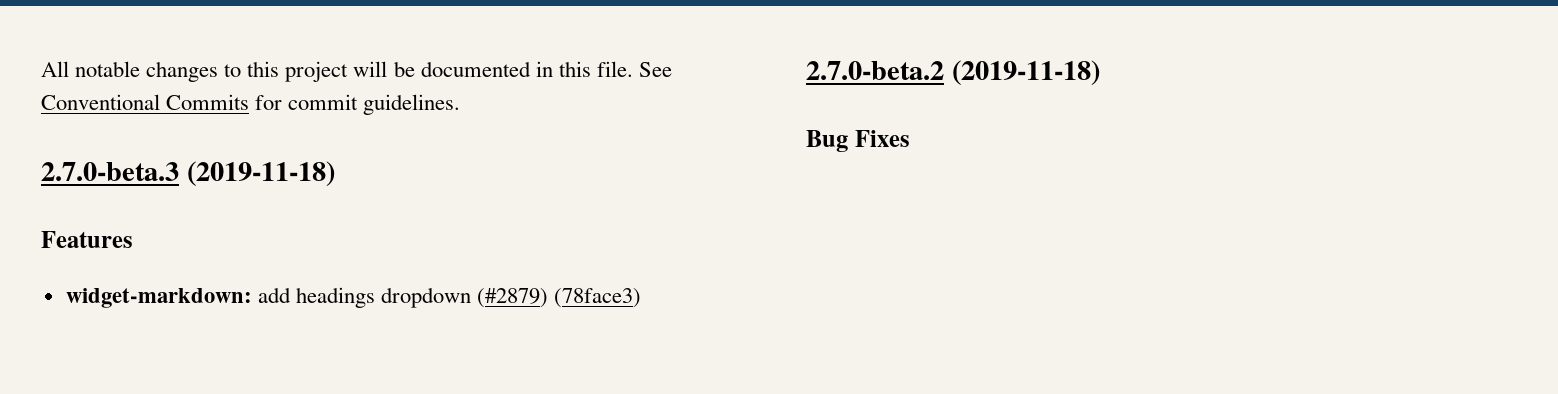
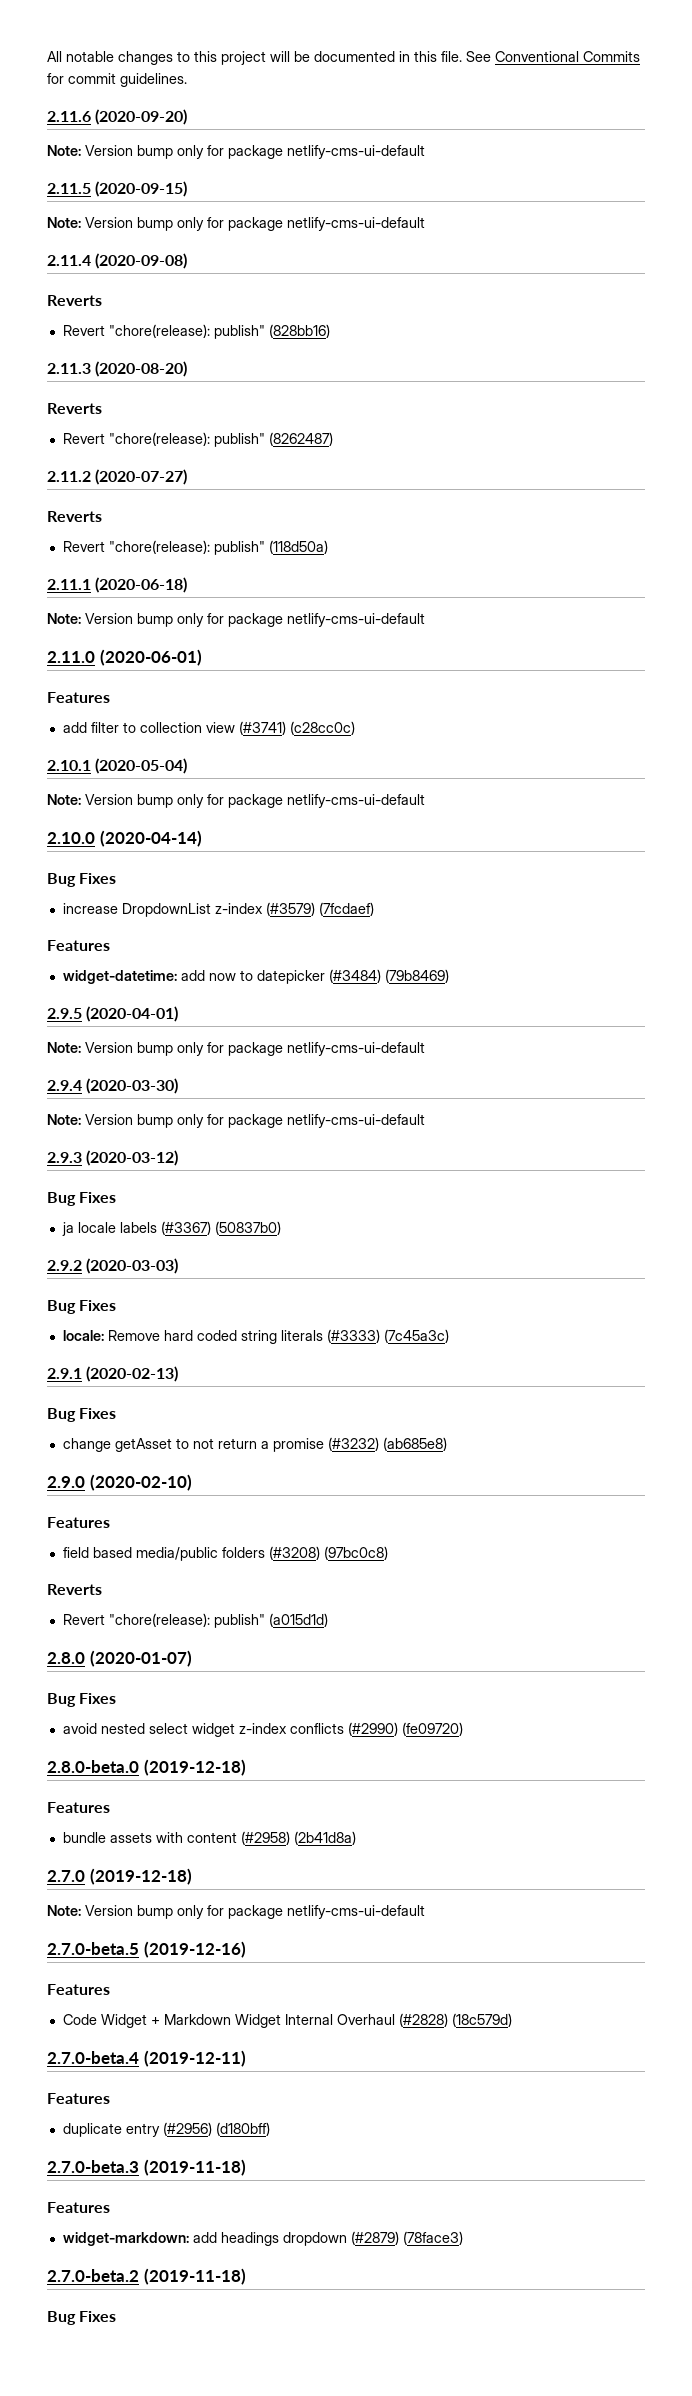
(461, 104) none -> [47,109,188,125] [47,145,425,159] [47,181,188,197] [47,217,425,231] [47,253,188,269] [47,295,102,306] [62,324,330,339] [47,361,188,377] [47,403,102,414] [62,432,333,447] [47,469,188,485] [47,511,102,522] [62,540,328,555] [47,577,188,593] [47,613,425,627] [47,649,202,666] [47,692,110,703] [62,721,355,735] [47,758,188,774] [47,794,425,808] [47,830,202,847] [47,873,117,887] [62,902,374,917] [47,940,110,951] [62,969,449,984] [47,1006,179,1022] [47,1042,425,1056] [47,1078,179,1094] [47,1114,425,1128] [47,1150,179,1166] [47,1192,117,1206] [61,1221,281,1236] [47,1258,179,1274] [47,1300,117,1314] [62,1329,449,1344] [47,1366,179,1382] [47,1408,117,1422] [62,1437,447,1452] [47,1474,192,1491] [47,1517,110,1528] [62,1546,388,1561] [47,1584,102,1595] [62,1613,328,1628] [47,1650,192,1667] [47,1693,117,1707] [62,1722,463,1737] [47,1759,246,1776] [47,1802,110,1813] [62,1831,356,1845] [47,1868,192,1885] [47,1905,425,1919] [47,1941,246,1958] [47,1984,110,1995] [62,2013,512,2028] [47,2050,246,2067] [47,2093,110,2104] [62,2122,270,2137] // 2.11.6 (2020-09-20) // Note: Version bump only for package netlify-cms-ui-default // 2.11.5 (2020-09-15) // Note: Version bump only for package netlify-cms-ui-default // 2.11.4 (2020-09-08) // Reverts // Revert "chore(release): publish" (828bb16) // 2.11.3 (2020-08-20) // Reverts // Revert "chore(release): publish" (8262487) // 2.11.2 (2020-07-27) // Reverts // Revert "chore(release): publish" (118d50a) // 2.11.1 (2020-06-18) // Note: Version bump only for package netlify-cms-ui-default // 2.11.0 (2020-06-01) // Features // add filter to collection view (#3741) (c28cc0c) // 2.10.1 (2020-05-04) // Note: Version bump only for package netlify-cms-ui-default // 2.10.0 (2020-04-14) // Bug Fixes // increase DropdownList z-index (#3579) (7fcdaef) // Features // widget-datetime: add now to datepicker (#3484) (79b8469) // 2.9.5 (2020-04-01) // Note: Version bump only for package netlify-cms-ui-default // 2.9.4 (2020-03-30) // Note: Version bump only for package netlify-cms-ui-default // 2.9.3 (2020-03-12) // Bug Fixes // ja locale labels (#3367) (50837b0) // 2.9.2 (2020-03-03) // Bug Fixes // locale: Remove hard coded string literals (#3333) (7c45a3c) // 2.9.1 (2020-02-13) // Bug Fixes // change getAsset to not return a promise (#3232) (ab685e8) // 2.9.0 (2020-02-10) // Features // field based media/public folders (#3208) (97bc0c8) // Reverts // Revert "chore(release): publish" (a015d1d) // 2.8.0 (2020-01-07) // Bug Fixes // avoid nested select widget z-index conflicts (#2990) (fe09720) // 2.8.0-beta.0 (2019-12-18) // Features // bundle assets with content (#2958) (2b41d8a) // 2.7.0 (2019-12-18) // Note: Version bump only for package netlify-cms-ui-default // 2.7.0-beta.5 (2019-12-16) // Features // Code Widget + Markdown Widget Internal Overhaul (#2828) (18c579d) // 2.7.0-beta.4 (2019-12-11) // Features // duplicate entry (#2956) (d180bff)

